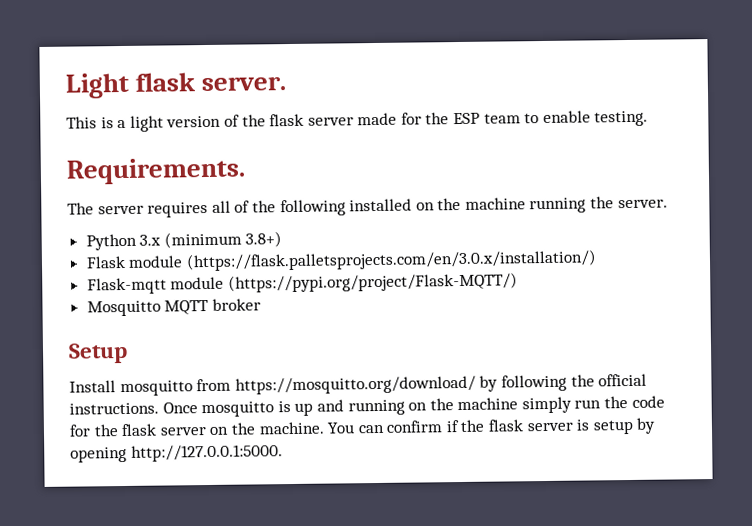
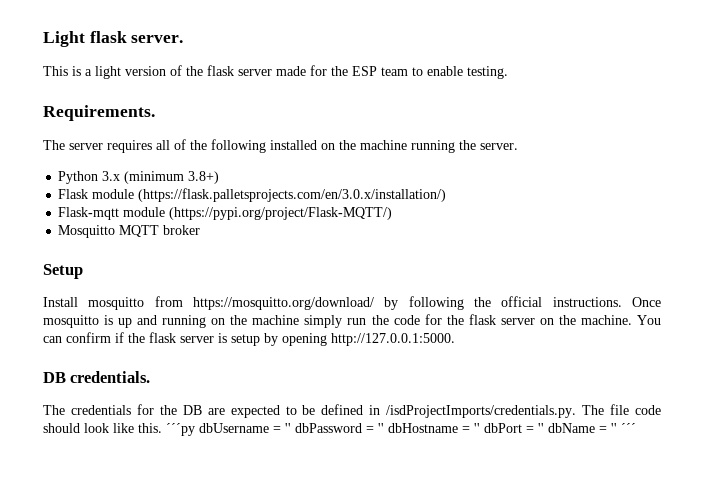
(283, 453) none -> [43,371,151,383] [43,404,662,418] [43,423,636,436] // DB credentials. // The credentials for the DB are expected to be defined in /isdProjectImports/credentials.py. The file code should look like this. ´´´py dbUsername = '' dbPassword = '' dbHostname = '' dbPort = '' dbName = '' ´´´

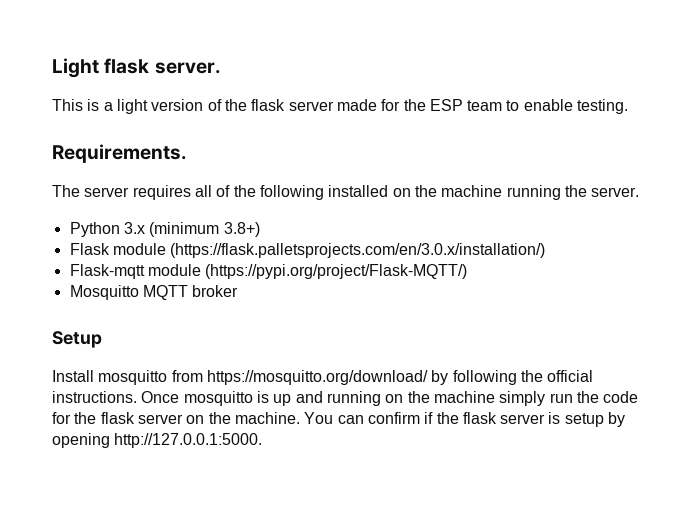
[43,371,151,383] [43,404,662,418] [43,423,636,436] // DB credentials. // The credentials for the DB are expected to be defined in /isdProjectImports/credentials.py. The file code should look like this. ´´´py dbUsername = '' dbPassword = '' dbHostname = '' dbPort = '' dbName = '' ´´´ -> (263, 440) none

